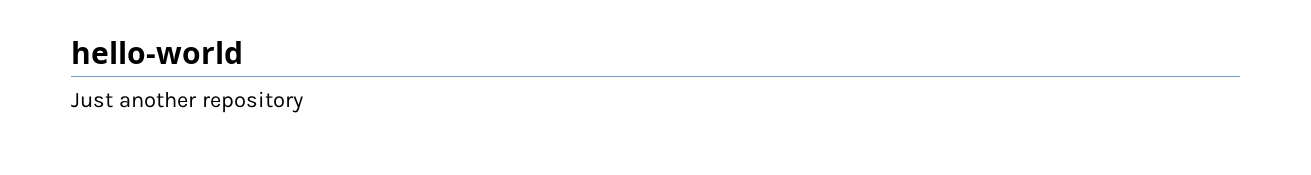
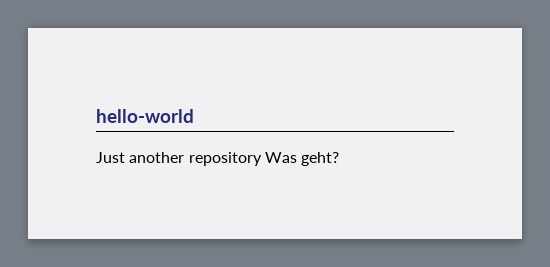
(303, 102) none -> [264,152,340,166] Was geht?

